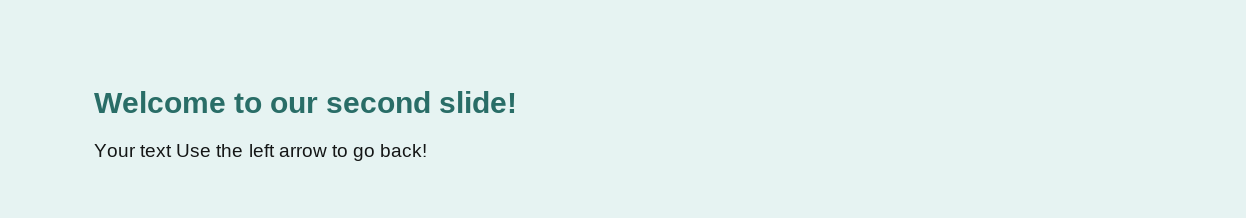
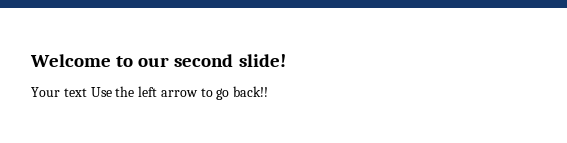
[380,144,428,157] back! -> [233,86,269,97] back!!

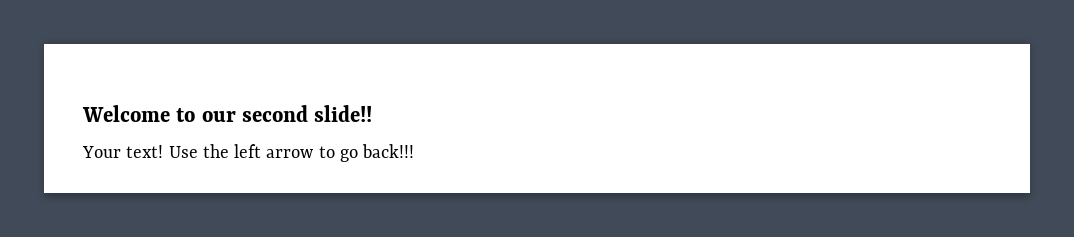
[238,54,286,67] slide! -> [314,105,373,122] slide!!
[63,88,87,97] text -> [126,145,164,158] text!
[233,86,269,97] back!! -> [362,144,415,158] back!!!

